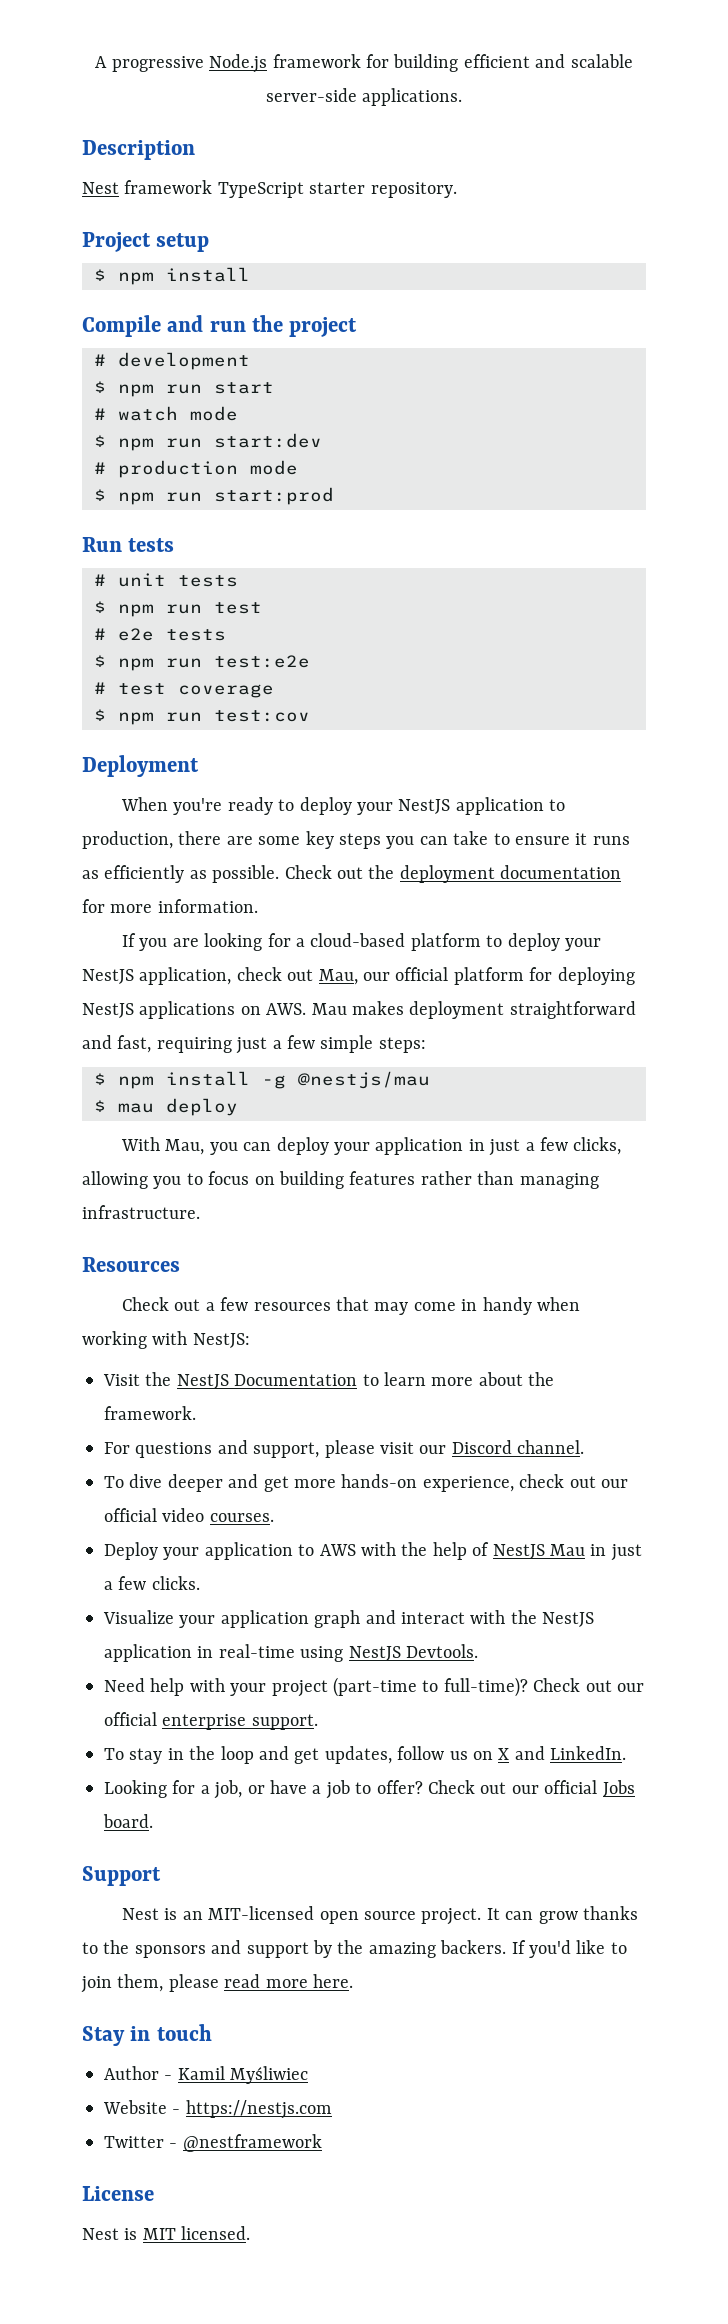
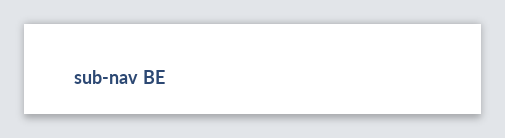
[95,54,633,73] [265,88,463,106] [82,140,195,160] [82,180,457,198] [82,232,210,252] [94,267,250,285] [82,315,358,337] [94,352,250,370] [94,381,274,397] [94,406,238,421] [94,433,322,451] [94,460,298,478] [94,487,334,505] [82,537,175,552] [94,573,238,587] [94,601,262,617] [94,628,226,641] [94,655,310,671] [94,682,274,698] [94,709,310,725] [82,755,199,777] [120,797,566,815] [82,831,630,849] [82,865,622,883] [82,899,258,913] [121,933,601,951] [82,967,635,985] [82,1001,636,1019] [82,1035,426,1054] [94,1071,430,1089] [94,1098,238,1116] [120,1137,622,1156] [82,1171,599,1189] [82,1205,200,1219] [82,1257,180,1272] [121,1297,580,1315] [82,1331,250,1349] [103,1372,555,1389] [104,1406,196,1420] [104,1440,585,1458] [104,1474,628,1492] [104,1508,274,1522] [104,1542,642,1561] [104,1576,200,1590] [103,1610,595,1628] [104,1644,478,1662] [104,1677,644,1697] [104,1712,318,1730] [104,1746,627,1764] [104,1780,635,1799] [103,1814,153,1828] [82,1866,161,1886] [121,1906,638,1925] [82,1940,627,1958] [81,1974,353,1993] [82,2024,212,2046] [104,2066,309,2084] [103,2100,332,2119] [104,2134,322,2152] [82,2186,154,2201] [82,2226,251,2240] A progressive Node.js framework for building efficient and scalable server-side applications. // Description // Nest framework TypeScript starter repository. // Project setup // $ npm install // Compile and run the project // # development // $ npm run start // # watch mode // $ npm run start:dev // # production mode // $ npm run start:prod // Run tests // # unit tests // $ npm run test // # e2e tests // $ npm run test:e2e // # test coverage // $ npm run test:cov // Deployment // When you're ready to deploy your NestJS application to production, there are some key steps you can take to ensure it runs as efficiently as possible. Check out the deployment documentation for more information. // If you are looking for a cloud-based platform to deploy your NestJS application, check out Mau, our official platform for deploying NestJS applications on AWS. Mau makes deployment straightforward and fast, requiring just a few simple steps: // $ npm install -g @nestjs/mau // $ mau deploy // With Mau, you can deploy your application in just a few clicks, allowing you to focus on building features rather than managing infrastructure. // Resources // Check out a few resources that may come in handy when working with NestJS: // Visit the NestJS Documentation to learn more about the framework. // For questions and support, please visit our Discord channel. // To dive deeper and get more hands-on experience, check out our official video courses. // Deploy your application to AWS with the help of NestJS Mau in just a few clicks. // Visualize your application graph and interact with the NestJS application in real-time using NestJS Devtools. // Need help with your project (part-time to full-time)? Check out our official enterprise support. // To stay in the loop and get updates, follow us on X and LinkedIn. // Looking for a job, or have a job to offer? Check out our official Jobs board. // Support // Nest is an MIT-licensed open source project. It can grow thanks to the sponsors and support by the amazing backers. If you'd like to join them, please read more here. // Stay in touch // Author - Kamil Myśliwiec // Website - https://nestjs.com // Twitter - @nestframework // License // Nest is MIT licensed. -> [74,70,165,84] sub-nav BE

